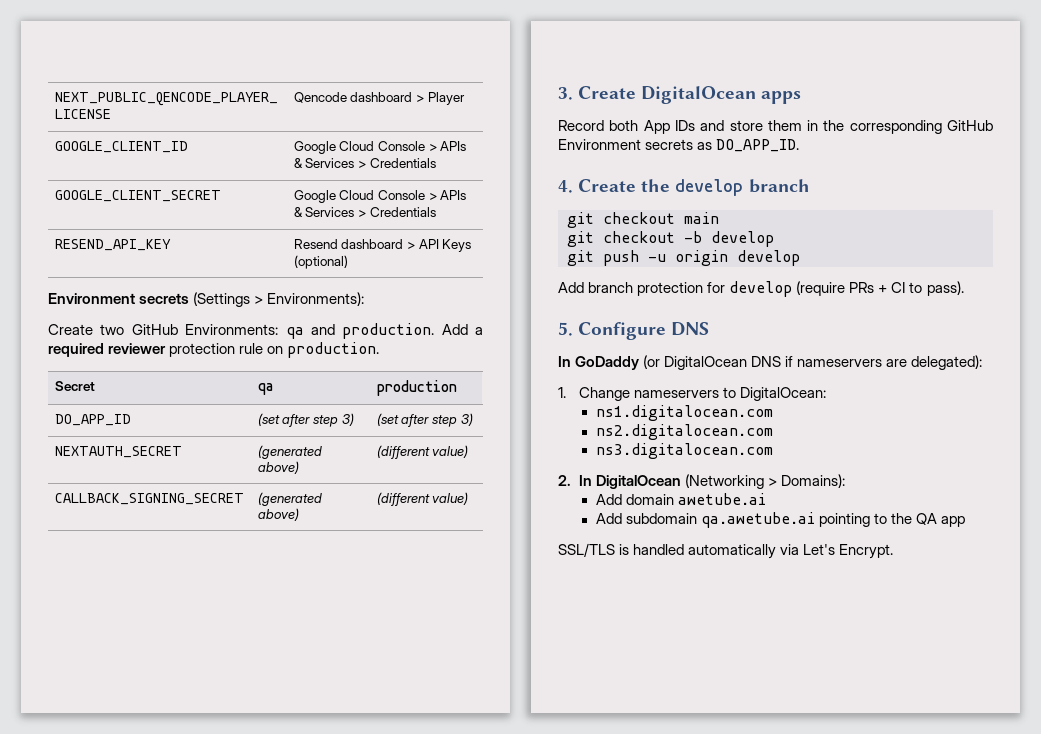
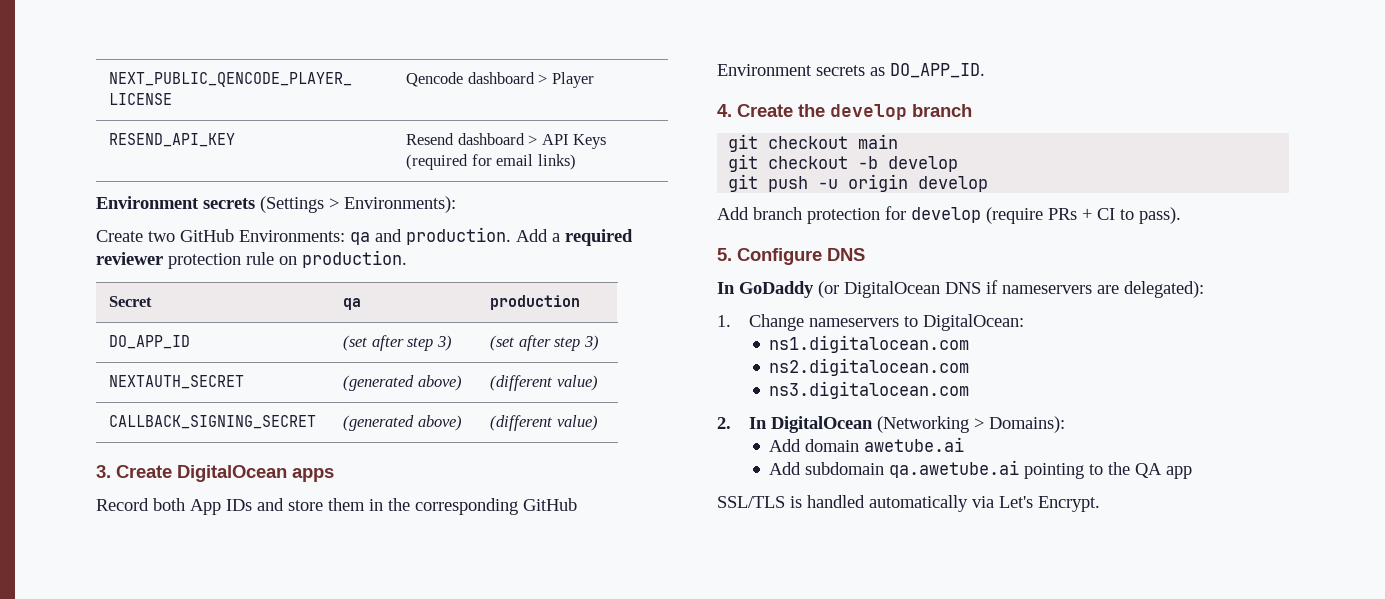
[54,141,188,153] [293,141,467,154] [293,158,436,168] [54,190,221,202] [293,190,467,203] [293,207,436,217] // GOOGLE_CLIENT_ID | Google Cloud Console > APIs & Services > Credentials // GOOGLE_CLIENT_SECRET | Google Cloud Console > APIs & Services > Credentials -> (594, 80) none
[293,255,348,269] (optional) -> [406,154,576,170] (required for email links)

